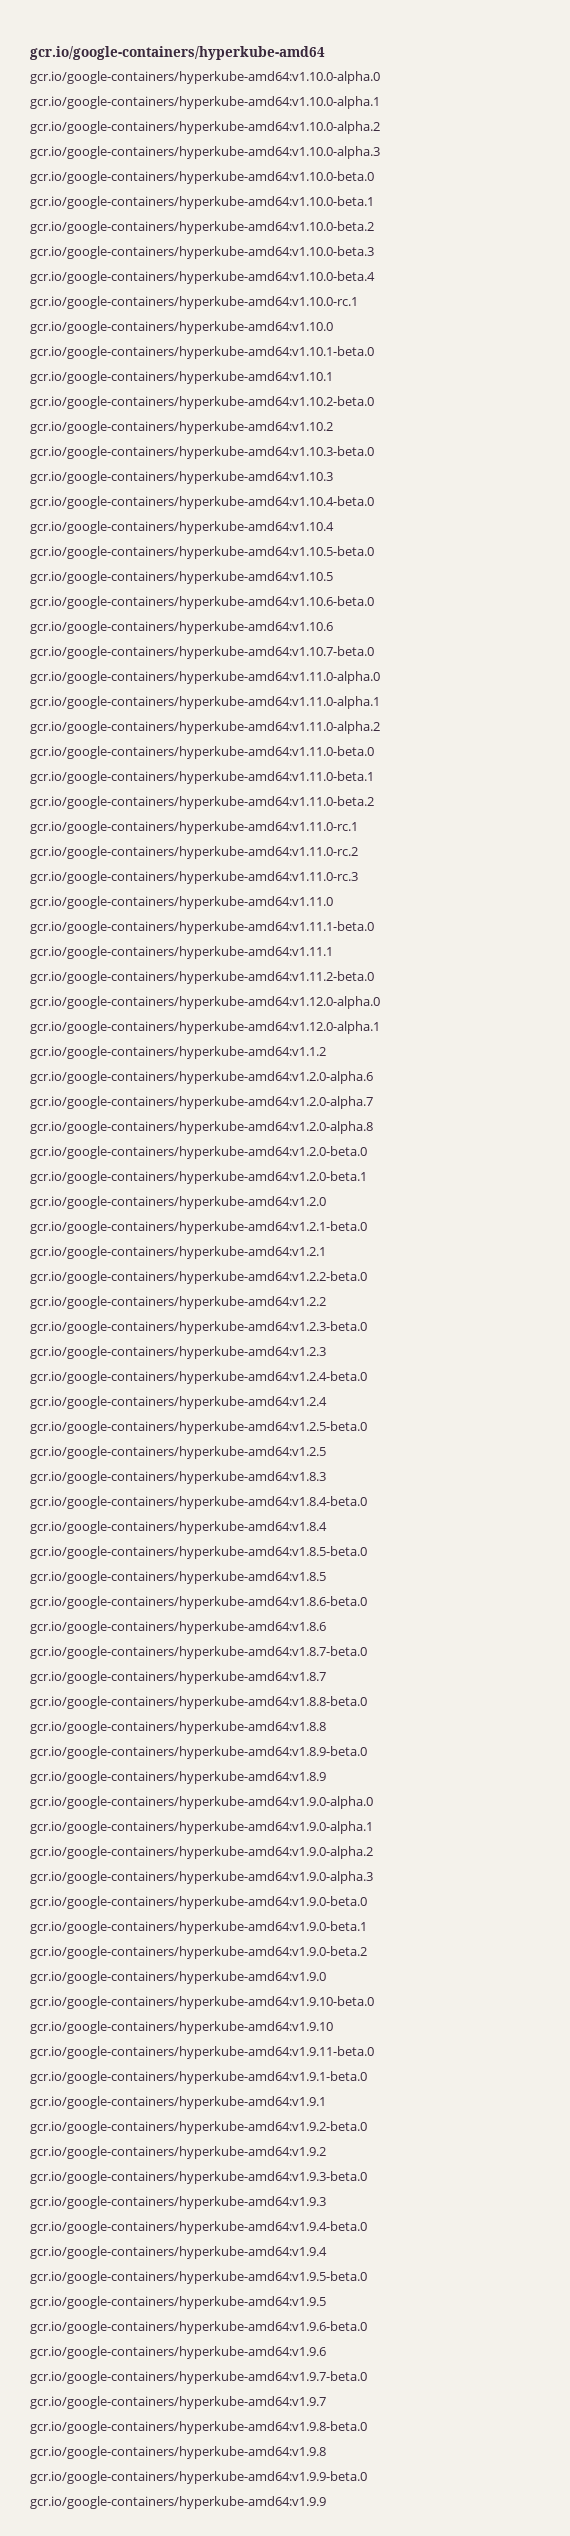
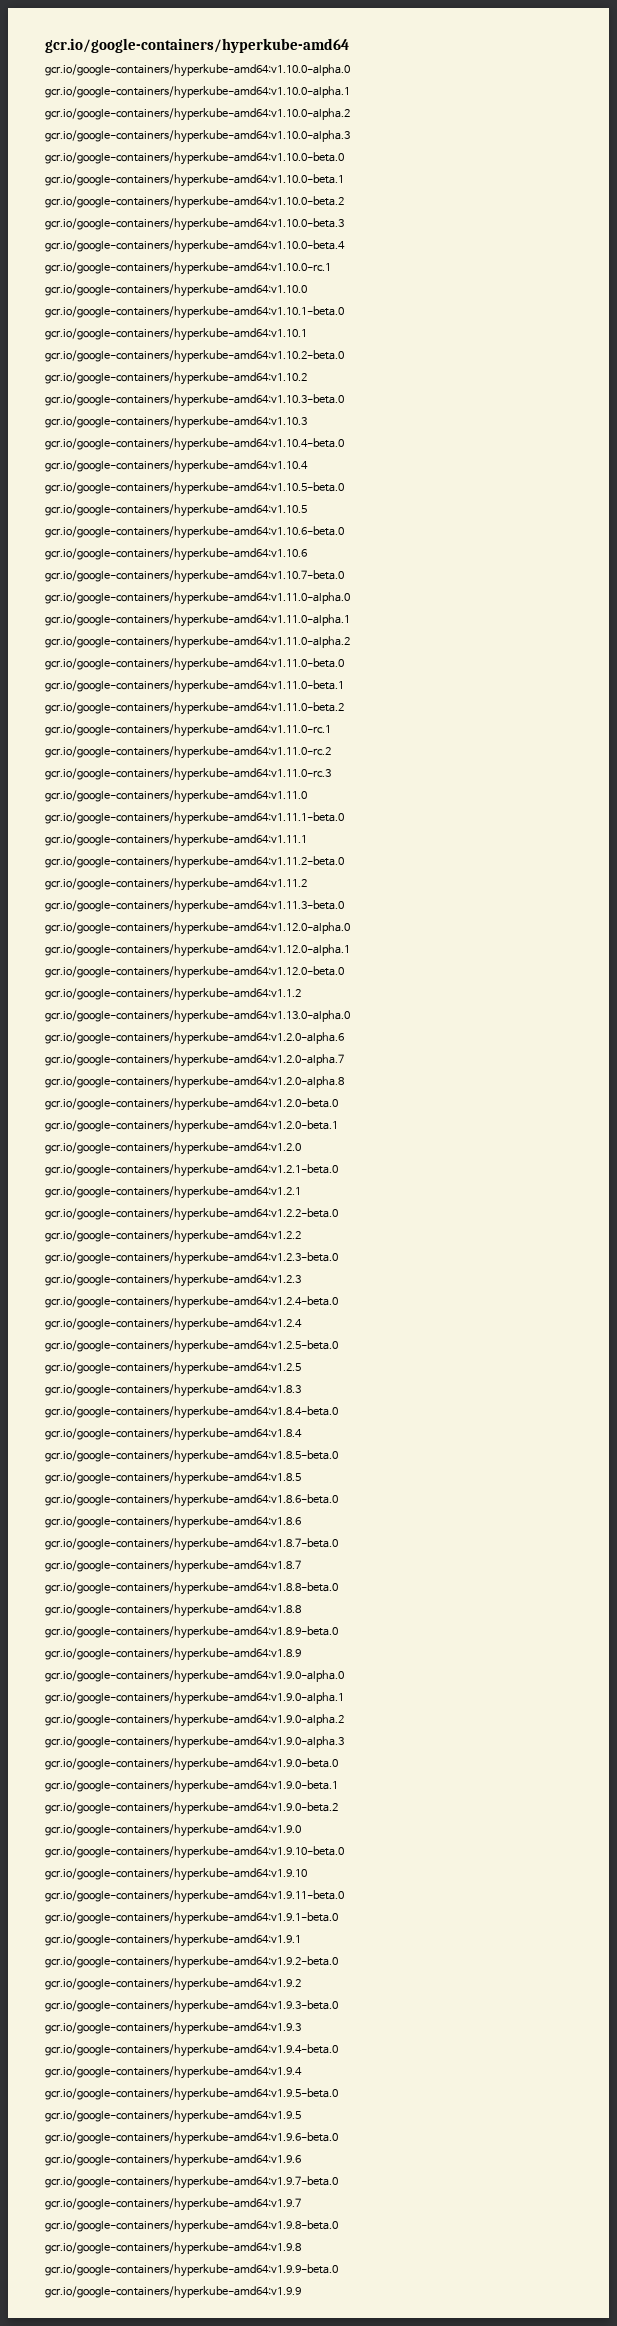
(374, 977) none -> [45,878,307,891] [45,900,344,913] // gcr.io/google-containers/hyperkube-amd64:v1.11.2 // gcr.io/google-containers/hyperkube-amd64:v1.11.3-beta.0
(380, 1027) none -> [45,966,344,979] // gcr.io/google-containers/hyperkube-amd64:v1.12.0-beta.0
(326, 1052) none -> [45,1010,350,1023] // gcr.io/google-containers/hyperkube-amd64:v1.13.0-alpha.0

